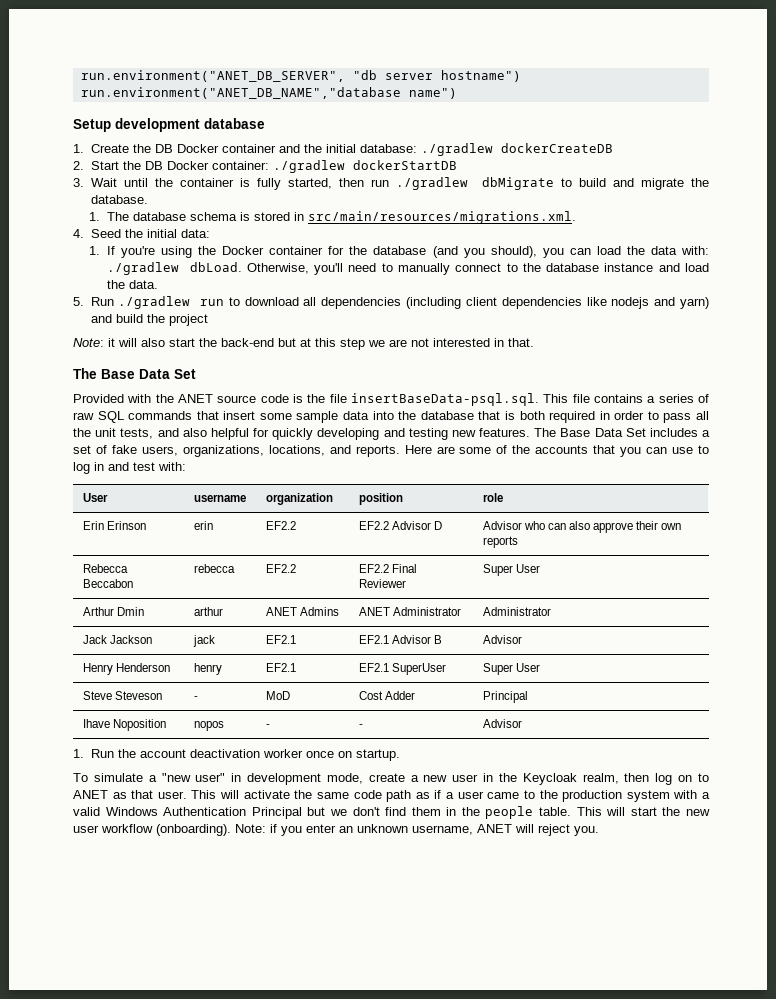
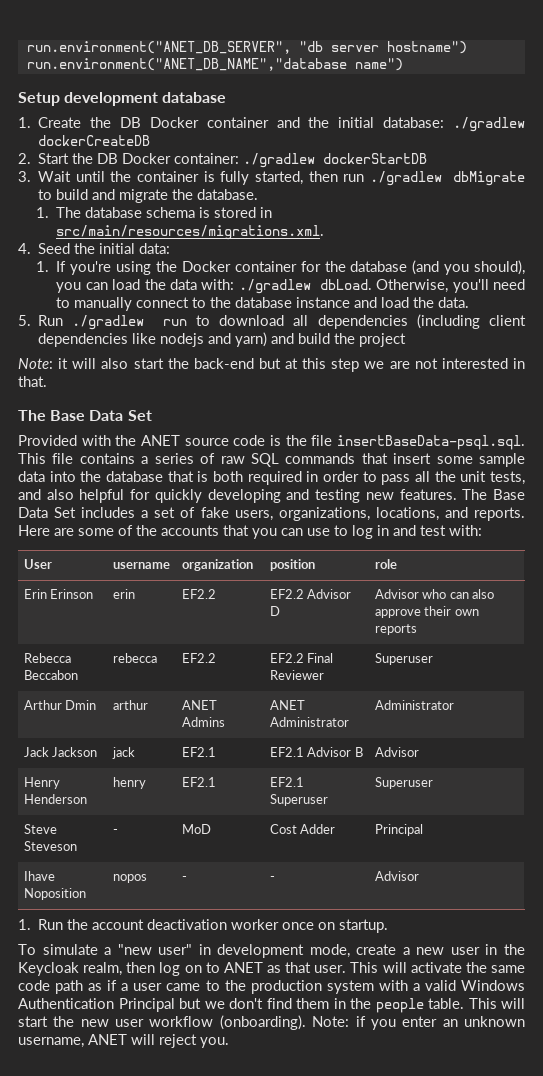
[482,564,540,576] Super User -> [374,653,433,665] Superuser
[391,663,446,675] [482,663,540,675] SuperUser | Super User -> [269,794,328,806] [374,777,433,789] Superuser | Superuser

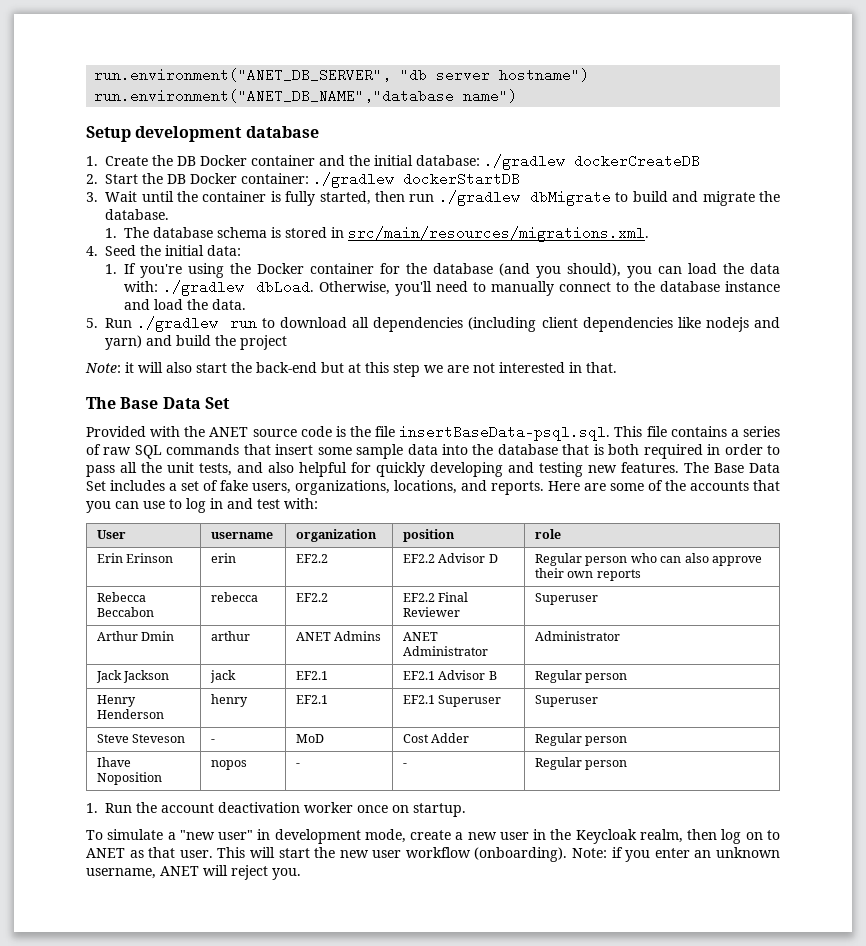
[374,589,419,599] Advisor -> [535,553,628,566] Regular person
[374,747,419,757] Advisor -> [535,670,628,683] Regular person
[374,824,423,836] Principal -> [535,733,628,746] Regular person
[374,871,419,881] Advisor -> [535,757,628,770] Regular person
[410,962,526,973] [18,980,525,994] [18,998,525,1013] activate the same code path as if a user came to the production system with a valid Windows Authentication Principal but we don't find them in the people table. This will -> (275, 852) none

